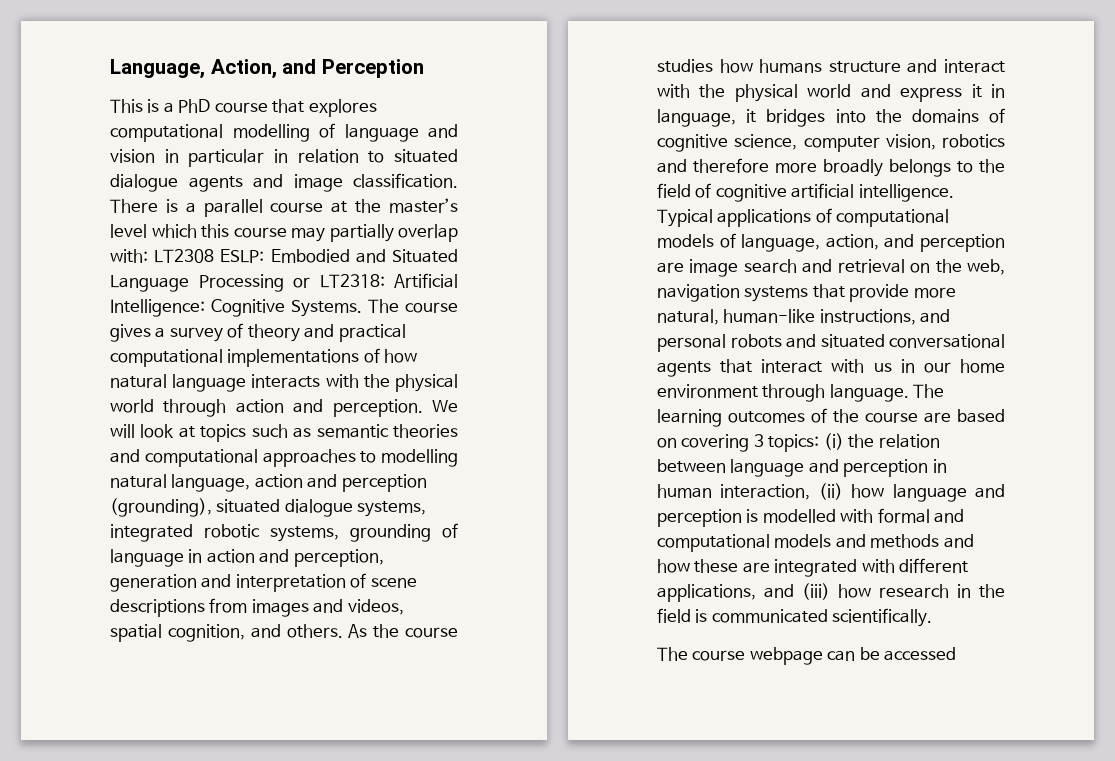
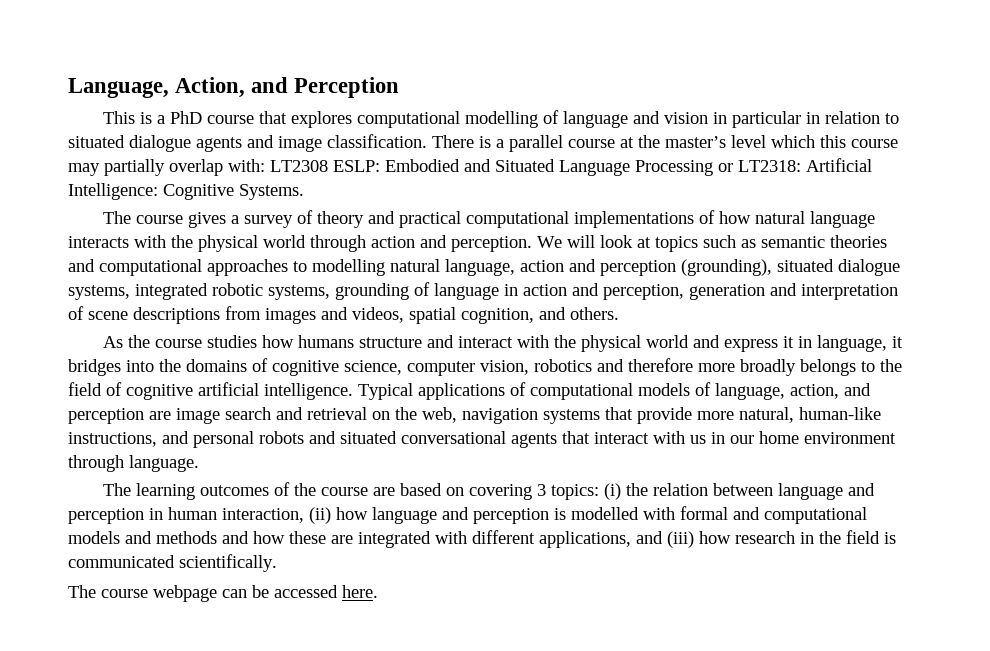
(362, 308) none -> (304, 192) //
(343, 631) none -> (619, 313) //
(909, 393) none -> (199, 463) //
(957, 654) none -> [342,585,378,598] here.

